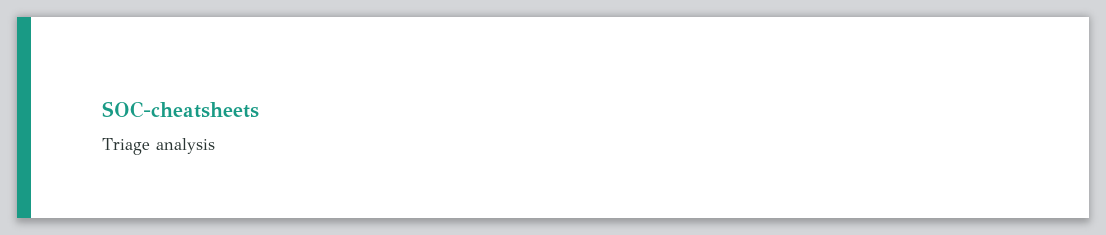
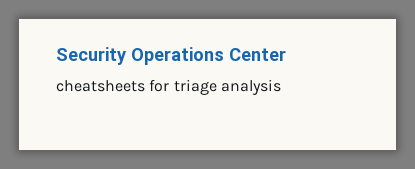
[102,101,259,118] [102,138,150,155] SOC-cheatsheets // Triage -> [56,47,286,65] [56,79,217,95] Security Operations Center // cheatsheets for triage

